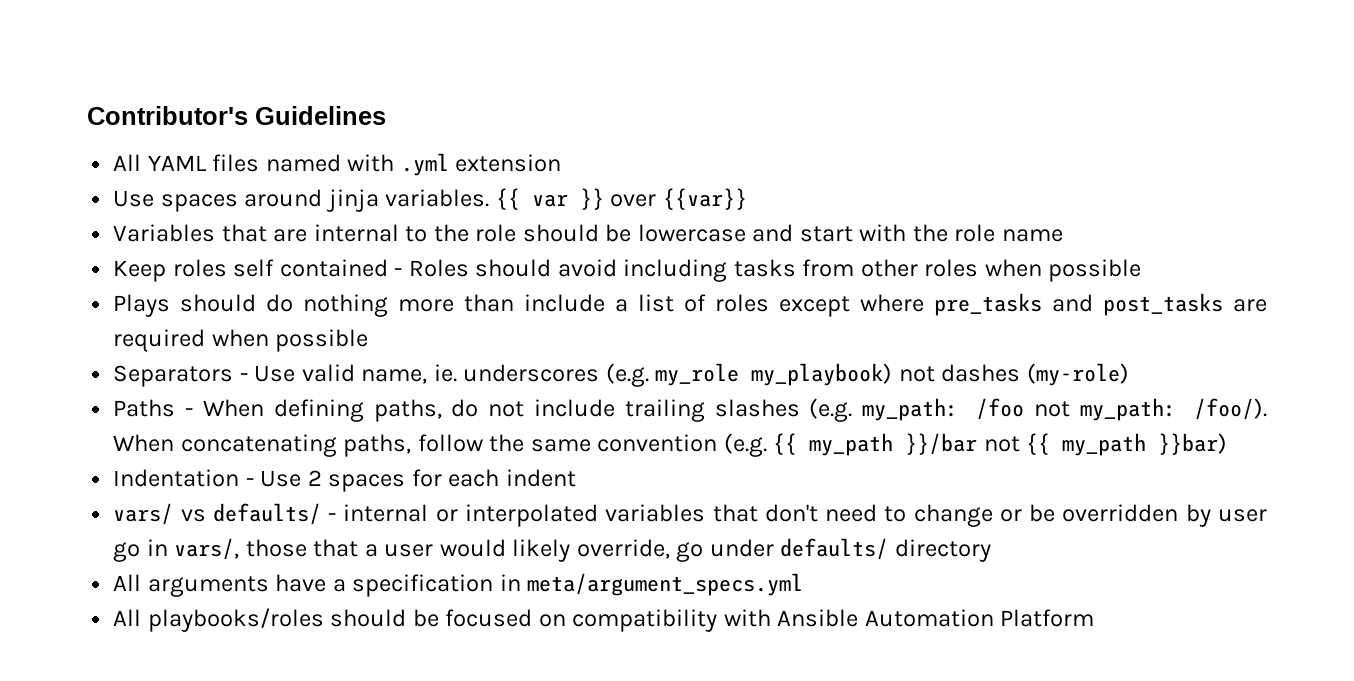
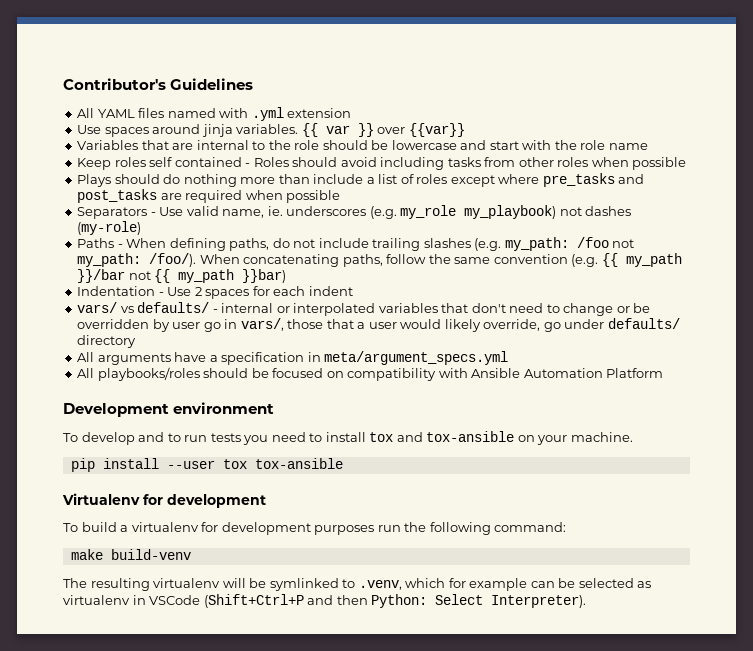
(1095, 618) none -> [63,402,275,417] [63,431,633,445] [70,458,343,472] [62,493,266,508] [63,522,567,535] [70,549,191,560] [63,578,652,591] [63,594,587,608] // Development environment // To develop and to run tests you need to install tox and tox-ansible on your machine. // pip install --user tox tox-ansible // Virtualenv for development // To build a virtualenv for development purposes run the following command: // make build-venv // The resulting virtualenv will be symlinked to .venv, which for example can be selected as virtualenv in VSCode (Shift+Ctrl+P and then Python: Select Interpreter).

